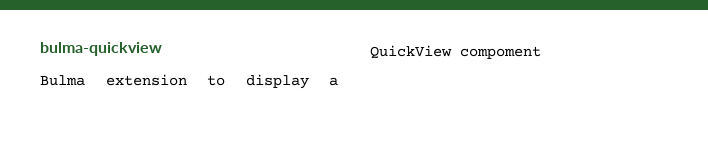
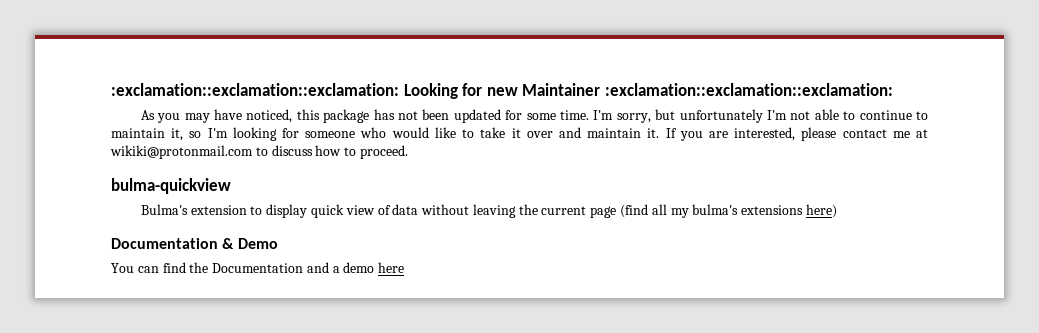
(40, 49) none -> [111,83,893,99] [140,109,928,123] [111,127,929,141] [110,145,408,159] :exclamation::exclamation::exclamation: Looking for new Maintainer :exclamation::exclamation::exclamation: // As you may have noticed, this package has not been updated for some time. I'm sorry, but unfortunately I'm not able to continue to maintain it, so I'm looking for someone who would like to take it over and maintain it. If you are interested, please contact me at wikiki@protonmail.com to discuss how to proceed. //
[40,75,85,86] Bulma -> [140,204,188,215] Bulma's
[329,77,338,86] [370,45,541,59] a QuickView compoment -> [311,204,837,218] [111,238,278,249] [111,262,405,273] quick view of data without leaving the current page (find all my bulma's extensions here) // Documentation & Demo // You can find the Documentation and a demo here

